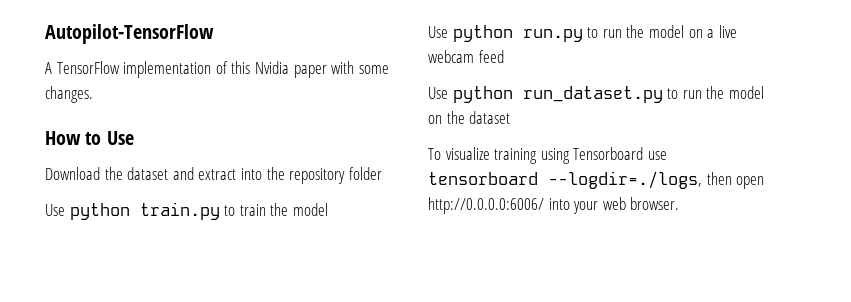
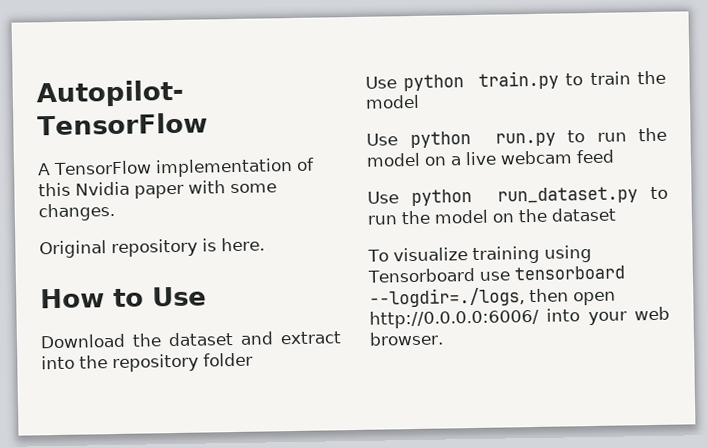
(93, 94) none -> [39,237,265,259] // Original repository is here.

